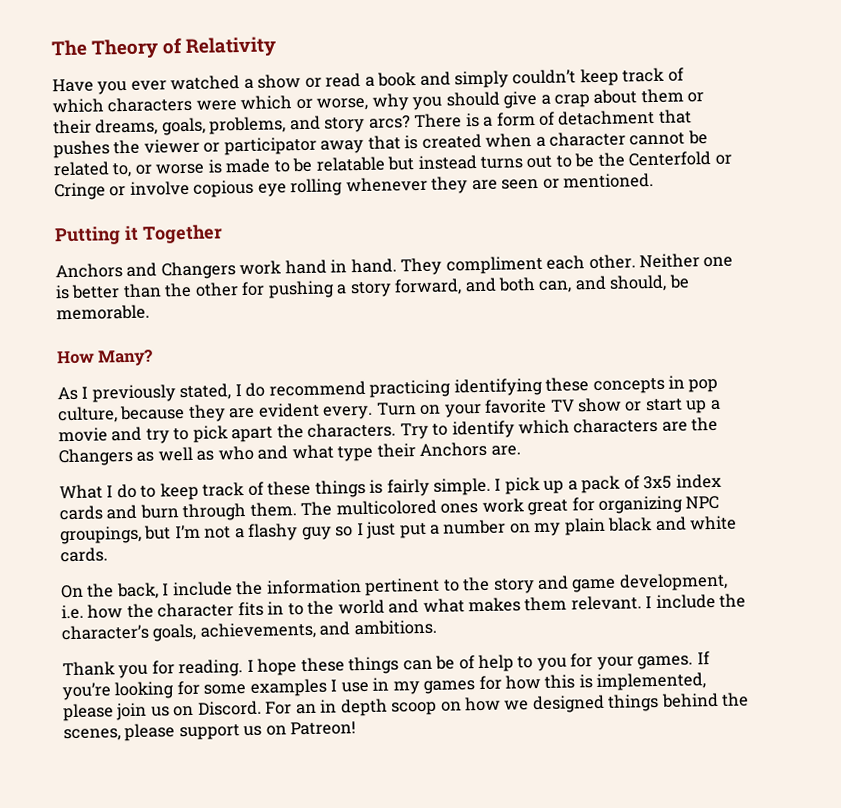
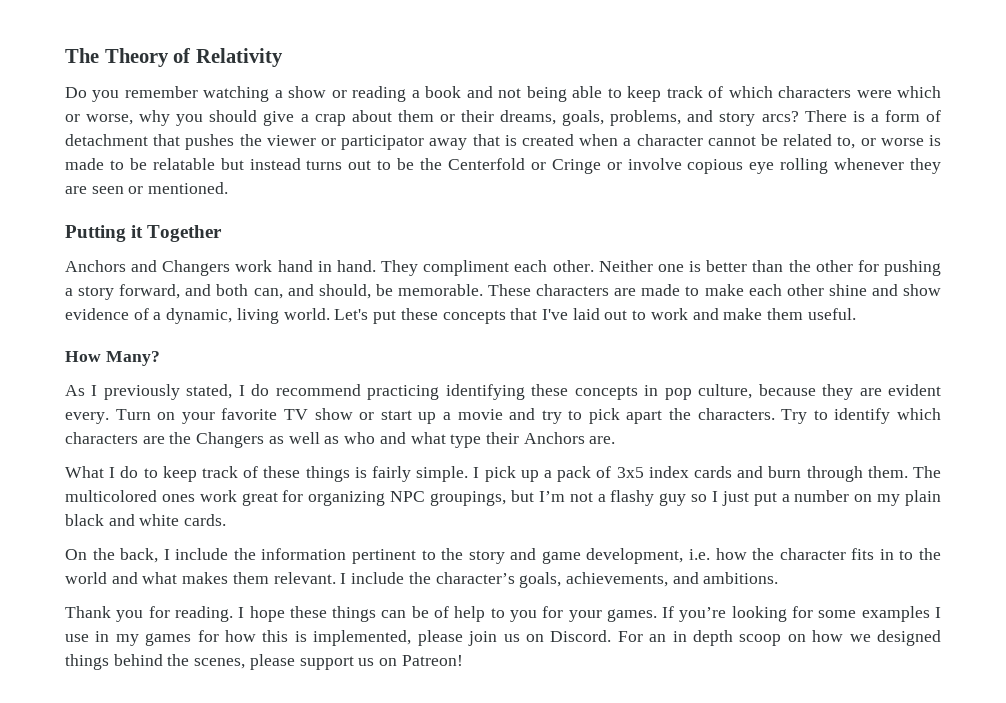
[52,75,241,95] Have you ever watched -> [65,86,270,102] Do you remember watching
[325,72,362,88] read -> [352,86,407,102] reading
[454,69,577,89] simply couldn’t -> [498,86,622,102] not being able to
(150, 312) none -> [488,284,942,296] [65,308,856,324] These characters are made to make each other shine and show evidence of a dynamic, living world. Let's put these concepts that I've laid out to work and make them useful.

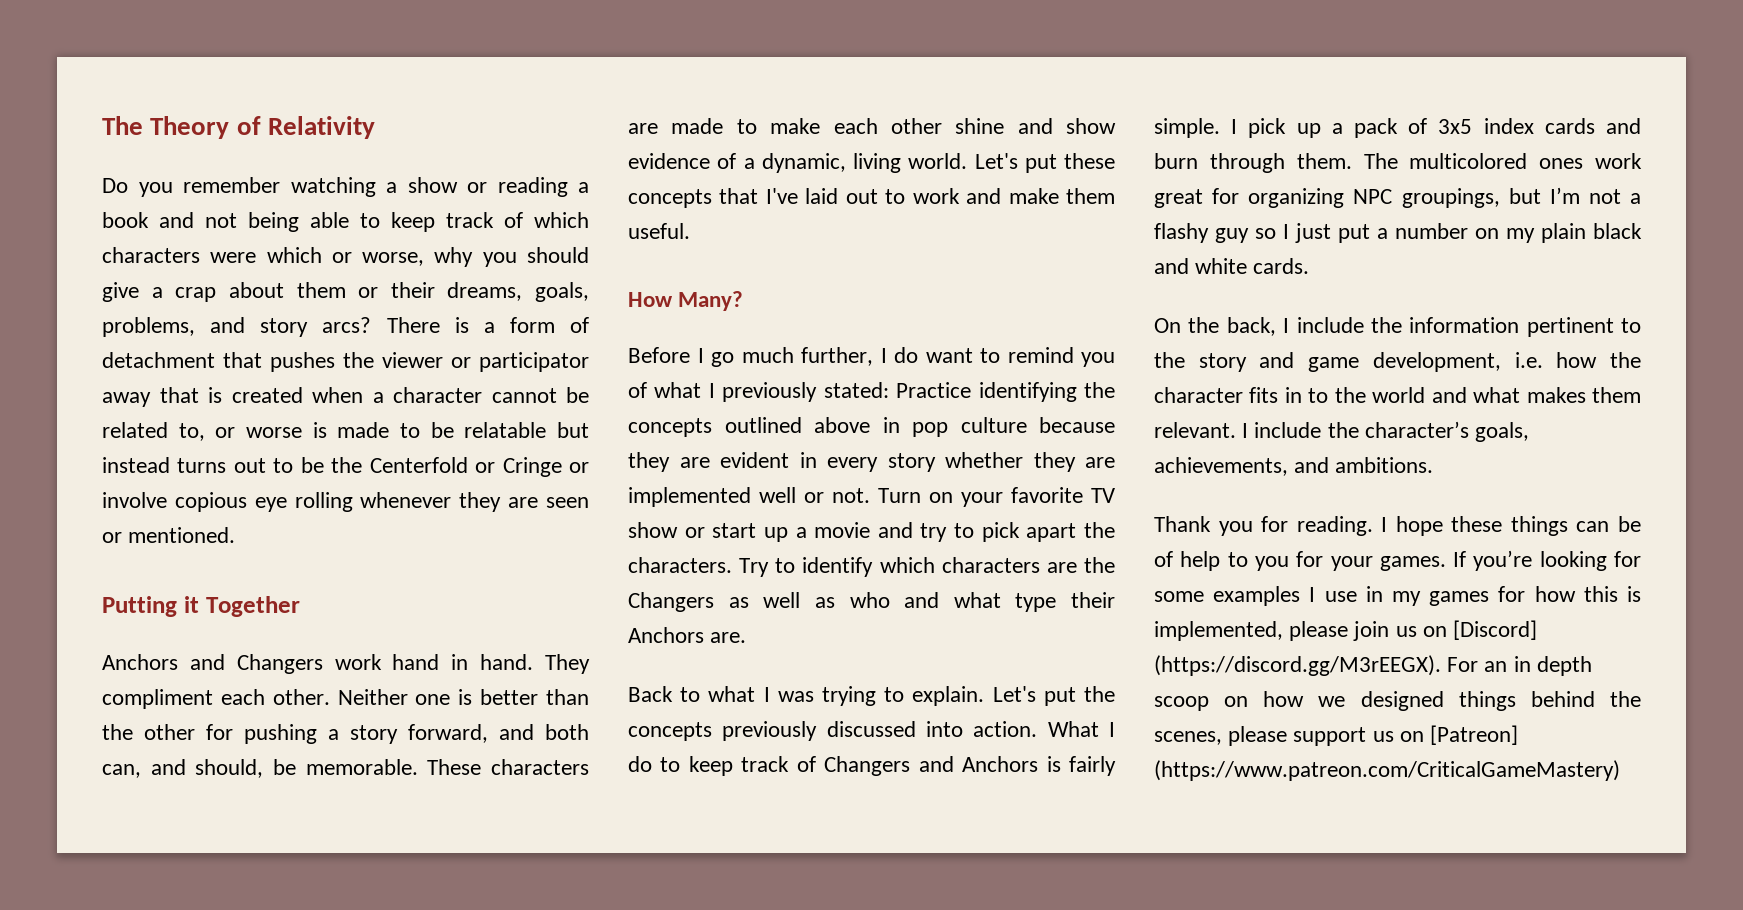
[65,384,638,400] As I previously stated, I do recommend practicing identifying these concepts -> [628,347,1115,367] [628,382,1115,402] [628,417,870,437] Before I go much further, I do want to remind you of what I previously stated: Practice identifying the concepts outlined above
[698,384,753,399] culture, -> [960,417,1027,433] culture
[65,412,109,424] every. -> [799,452,1115,472] [628,487,870,507] in every story whether they are implemented well or not.
(616, 440) none -> [628,686,1115,706] [628,721,1038,741] Back to what I was trying to explain. Let's put the concepts previously discussed into action.
[263,466,350,482] these things -> [824,756,1039,776] Changers and Anchors
[550,630,612,642] Discord. -> [1453,620,1538,640] [1154,655,1441,676] [Discord] (https://discord.gg/M3rEEGX).
[401,655,463,666] Patreon! -> [1430,725,1519,745] [1154,760,1620,781] [Patreon] (https://www.patreon.com/CriticalGameMastery)

